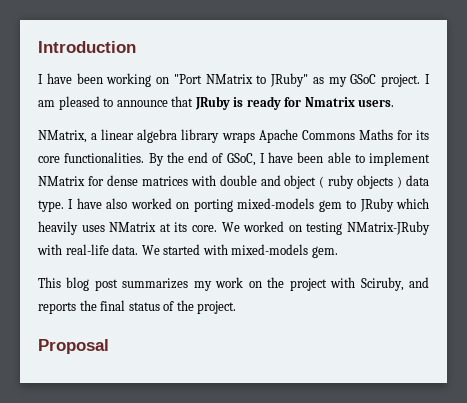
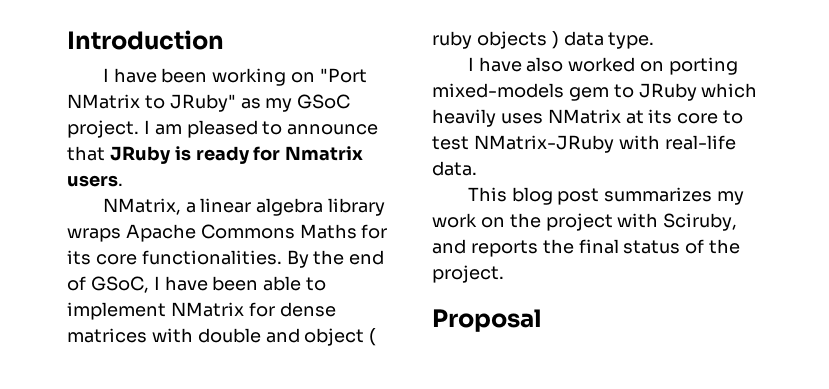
(64, 206) none -> (655, 40) //
[191,221,343,235] core. We worked on testing -> [677,110,744,124] [432,136,469,150] core to test
[141,244,338,258] We started with mixed-models gem. -> (477, 168) none

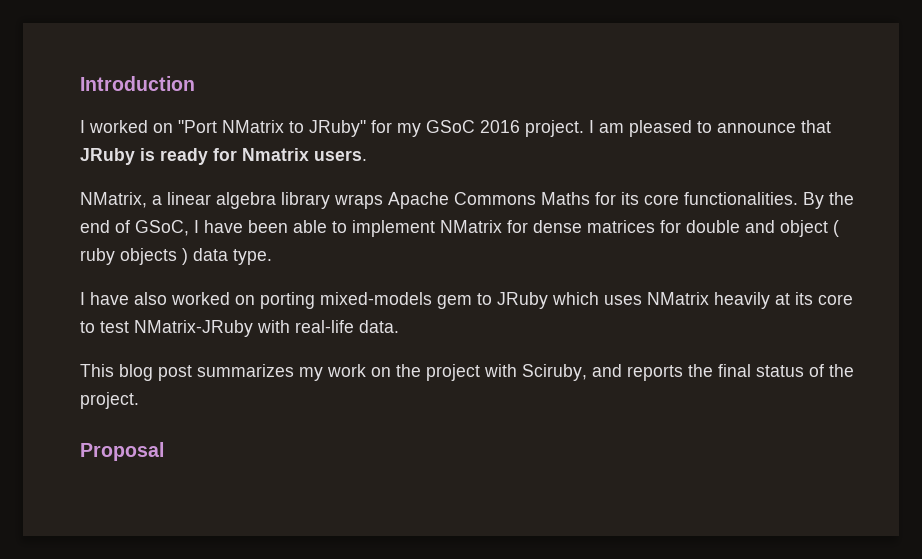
[113,68,287,86] have been working -> [89,120,148,133] worked
[240,98,261,109] as -> [371,120,392,133] for
(351, 101) none -> [480,120,520,133] 2016
[151,328,193,343] with -> [660,220,681,233] for
[432,109,496,127] heavily -> (599, 298) none
(621, 116) none -> [714,292,770,309] heavily

